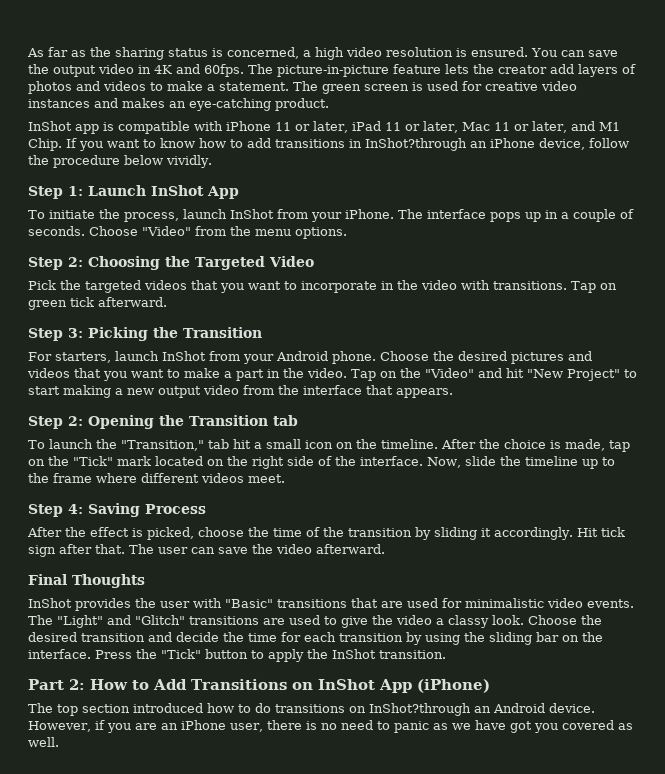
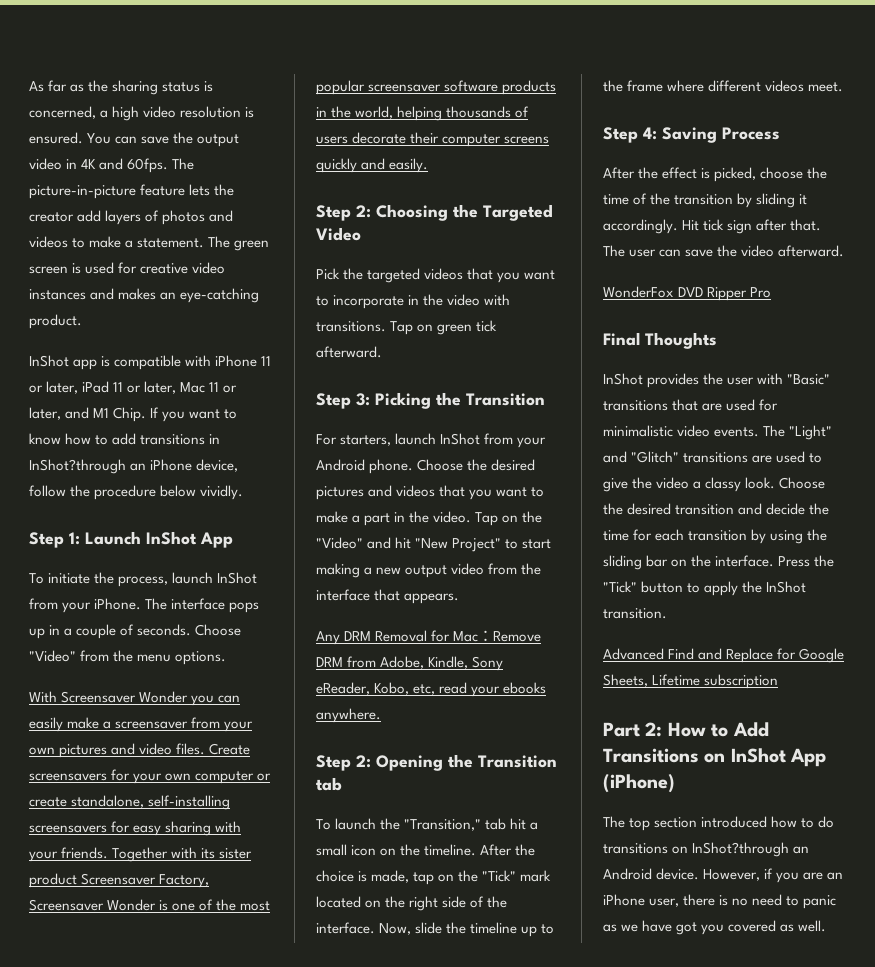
(347, 233) none -> [29,691,241,706] [29,717,254,732] [29,743,251,758] [29,769,272,784] [29,795,231,810] [29,821,242,836] [29,847,253,862] [29,873,210,888] [29,899,271,911] [316,80,557,95] [316,106,530,121] [316,132,550,147] [316,158,429,173] // With Screensaver Wonder you can easily make a screensaver from your own pictures and video files. Create screensavers for your own computer or create standalone, self-installing screensavers for easy sharing with your friends. Together with its sister product Screensaver Factory, Screensaver Wonder is one of the most popular screensaver software products in the world, helping thousands of users decorate their computer screens quickly and easily.
(453, 393) none -> [316,630,542,645] [316,656,504,671] [316,682,547,697] [316,708,381,723] // Any DRM Removal for Mac：Remove DRM from Adobe, Kindle, Sony eReader, Kobo, etc, read your ebooks anywhere.
(385, 549) none -> [603,286,772,301] // WonderFox DVD Ripper Pro
(446, 654) none -> [603,648,845,663] [603,674,779,689] // Advanced Find and Replace for Google Sheets, Lifetime subscription

